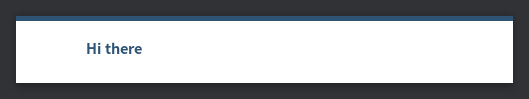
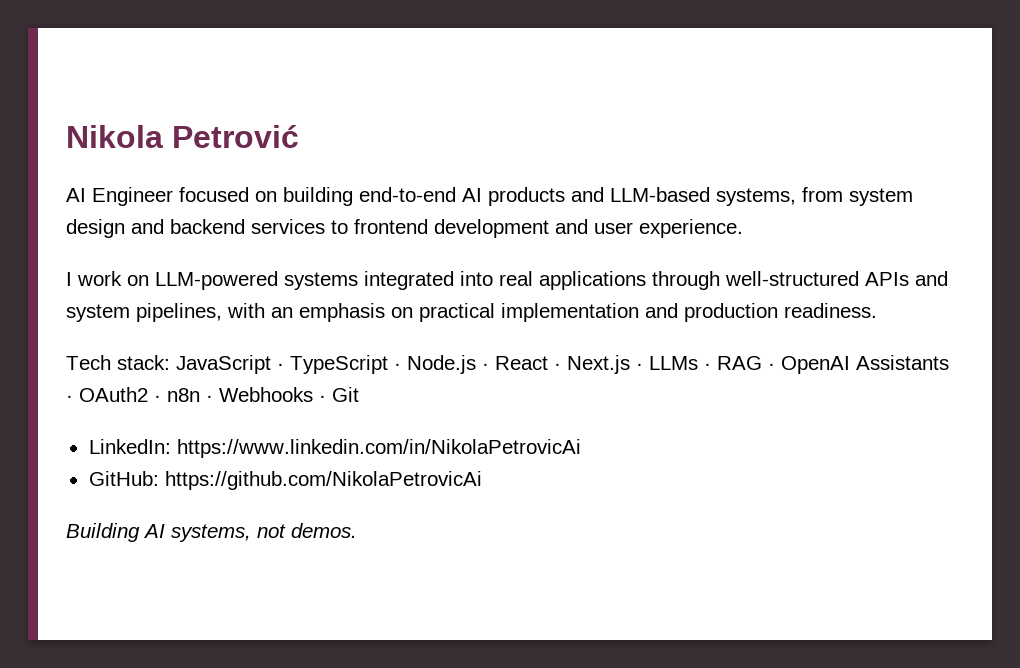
[86,42,142,54] Hi there -> [66,125,299,148] [66,187,913,206] [66,219,743,238] [66,271,948,290] [66,303,877,322] [66,355,949,374] [66,387,359,402] [88,439,581,458] [88,471,482,490] [66,523,357,542] Nikola Petrović // AI Engineer focused on building end-to-end AI products and LLM-based systems, from system design and backend services to frontend development and user experience. // I work on LLM-powered systems integrated into real applications through well-structured APIs and system pipelines, with an emphasis on practical implementation and production readiness. // Tech stack: JavaScript · TypeScript · Node.js · React · Next.js · LLMs · RAG · OpenAI Assistants · OAuth2 · n8n · Webhooks · Git // LinkedIn: https://www.linkedin.com/in/NikolaPetrovicAi // GitHub: https://github.com/NikolaPetrovicAi // Building AI systems, not demos.

